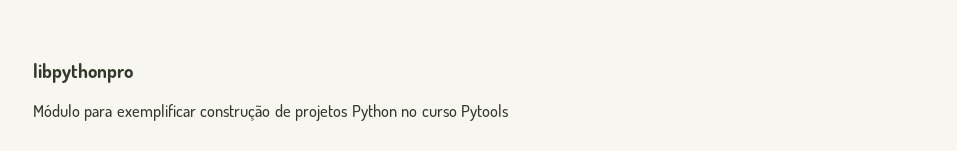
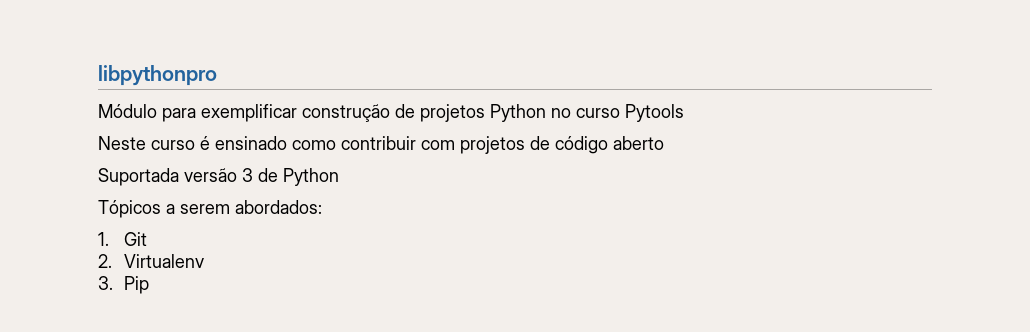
(509, 112) none -> [98,136,664,154] [98,168,339,186] [98,200,322,218] [98,232,147,246] [98,254,204,268] [98,276,149,294] // Neste curso é ensinado como contribuir com projetos de código aberto // Suportada versão 3 de Python // Tópicos a serem abordados: // 1. Git // 2. Virtualenv // 3. Pip

